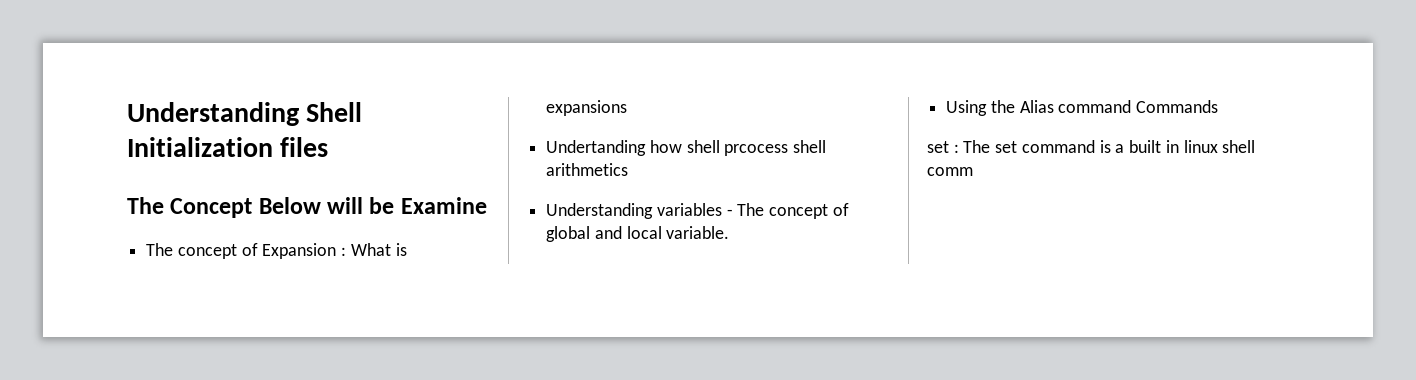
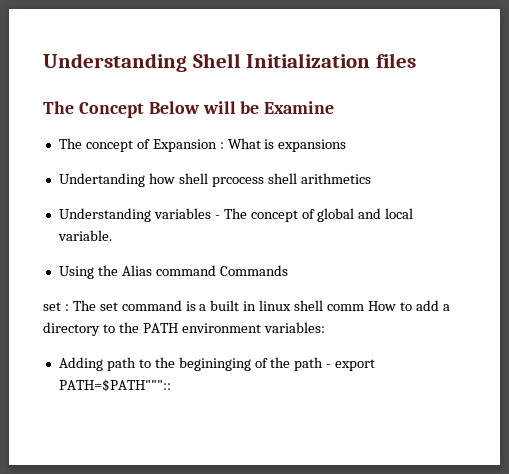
(973, 171) none -> [367,300,450,311] [43,322,325,336] [58,357,376,371] [58,379,171,392] How to add a directory to the PATH environment variables: // Adding path to the begininging of the path - export PATH=$PATH"""::

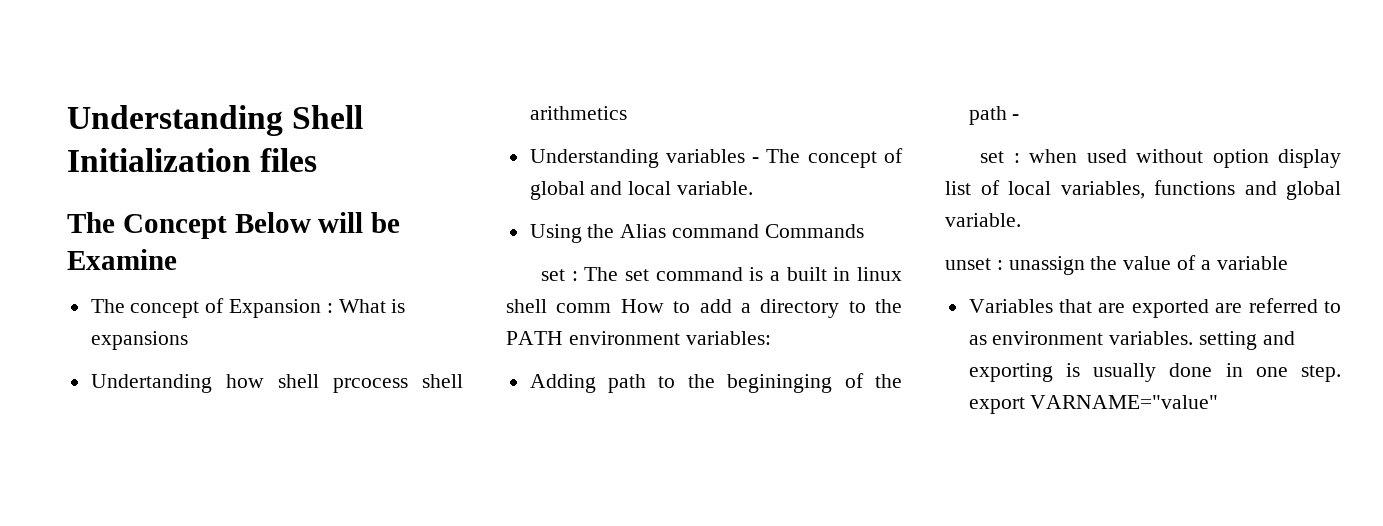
[335,359,376,371] [58,379,171,392] export PATH=$PATH""":: -> [980,149,1341,168] [945,180,1341,200] [945,213,1021,227] [945,255,1288,275] [968,298,1341,318] [968,331,1295,350] [968,363,1341,382] [968,395,1219,414] // set : when used without option display list of local variables, functions and global variable. // unset : unassign the value of a variable // Variables that are exported are referred to as environment variables. setting and exporting is usually done in one step. export VARNAME="value"

